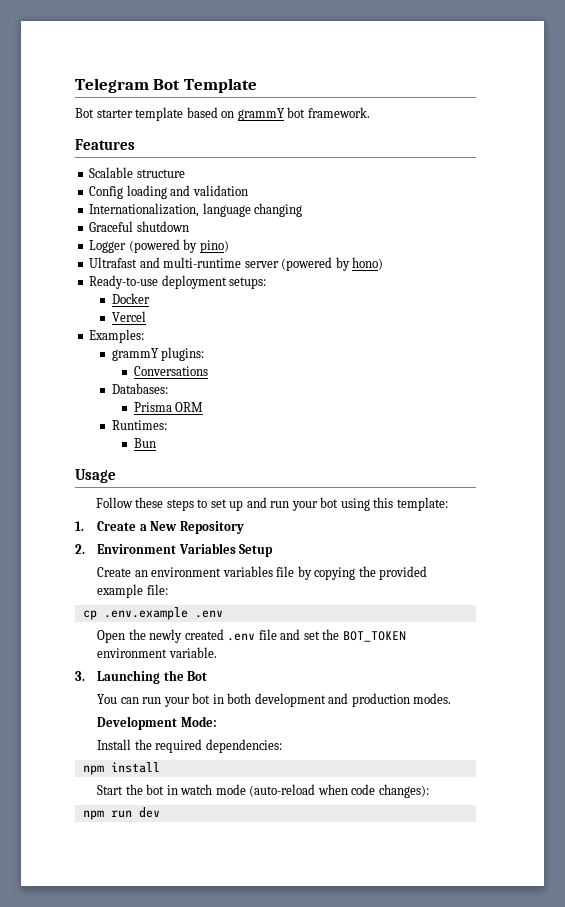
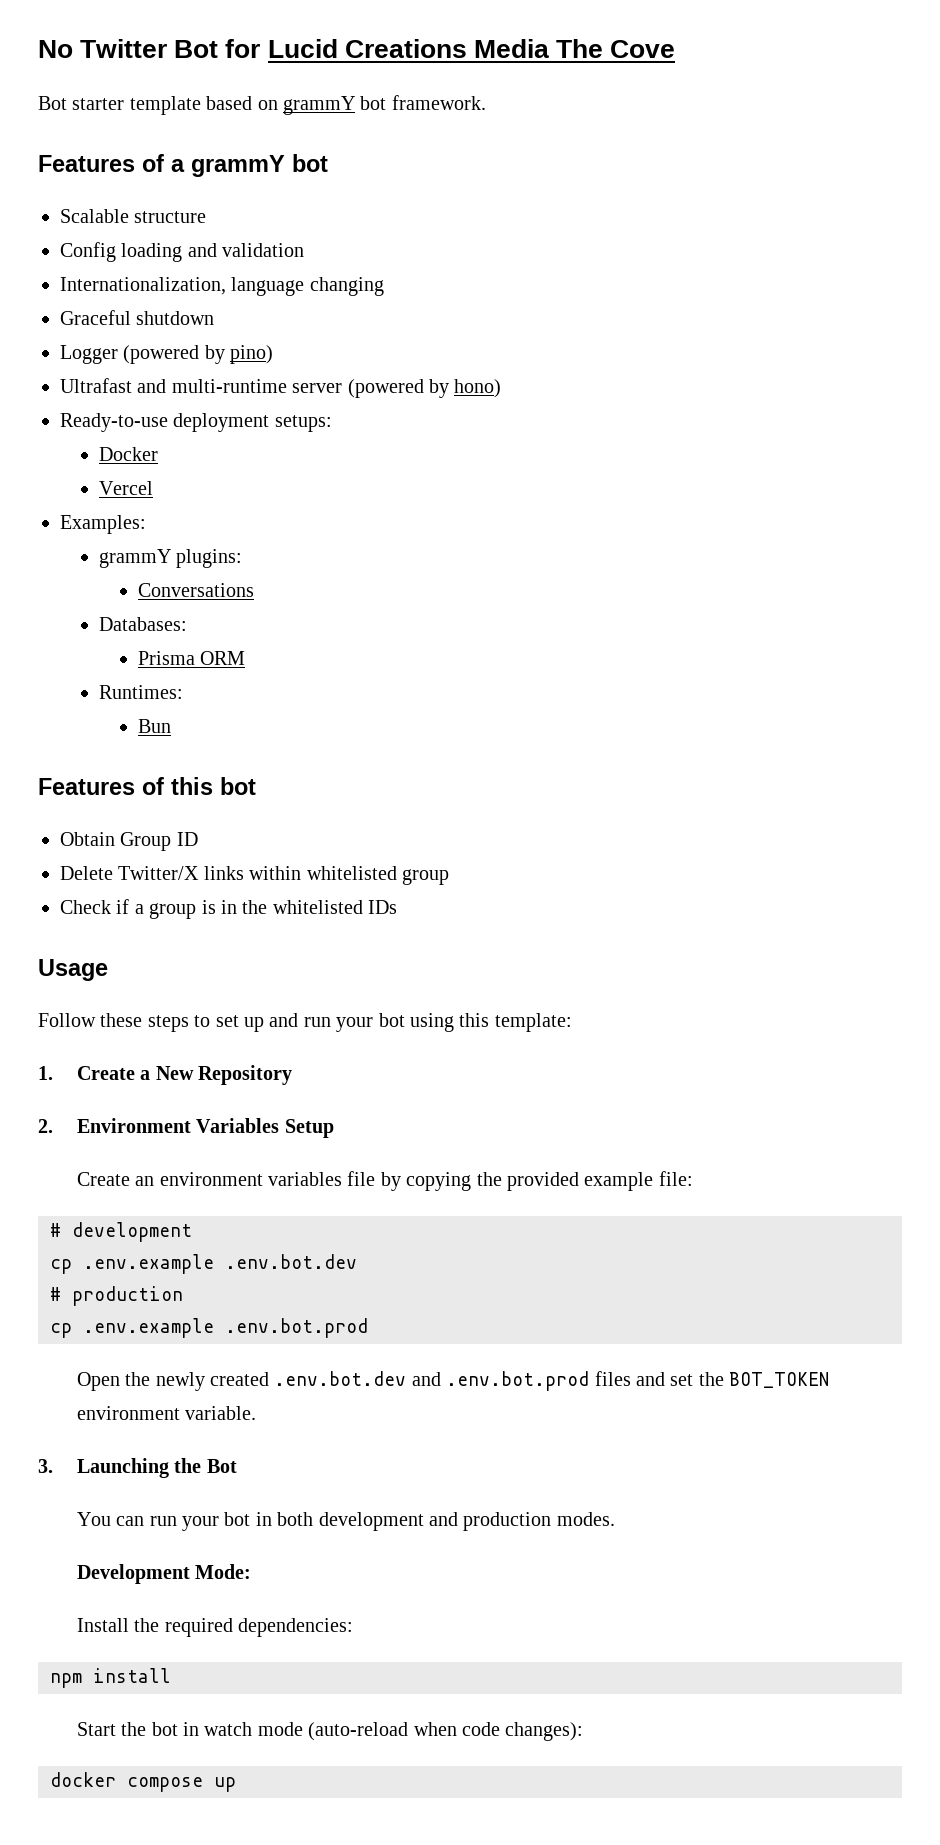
[75,78,257,93] Telegram Bot Template -> [38,39,676,58] No Twitter Bot for Lucid Creations Media The Cove
(135, 144) none -> [142,154,328,177] of a grammY bot
(156, 443) none -> [38,777,256,795] [60,832,198,851] [60,866,449,885] [60,899,398,919] // Features of this bot // Obtain Group ID // Delete Twitter/X links within whitelisted group // Check if a group is in the whitelisted IDs
[82,607,223,620] // cp .env.example .env -> [50,1222,192,1242] [50,1254,357,1274] [50,1286,183,1306] [50,1318,368,1338] // # development // cp .env.example .env.bot.dev // # production // cp .env.example .env.bot.prod
[227,629,277,641] .env file -> [274,1371,631,1391] .env.bot.dev and .env.bot.prod files
[82,807,160,820] npm run dev -> [50,1772,236,1792] docker compose up

